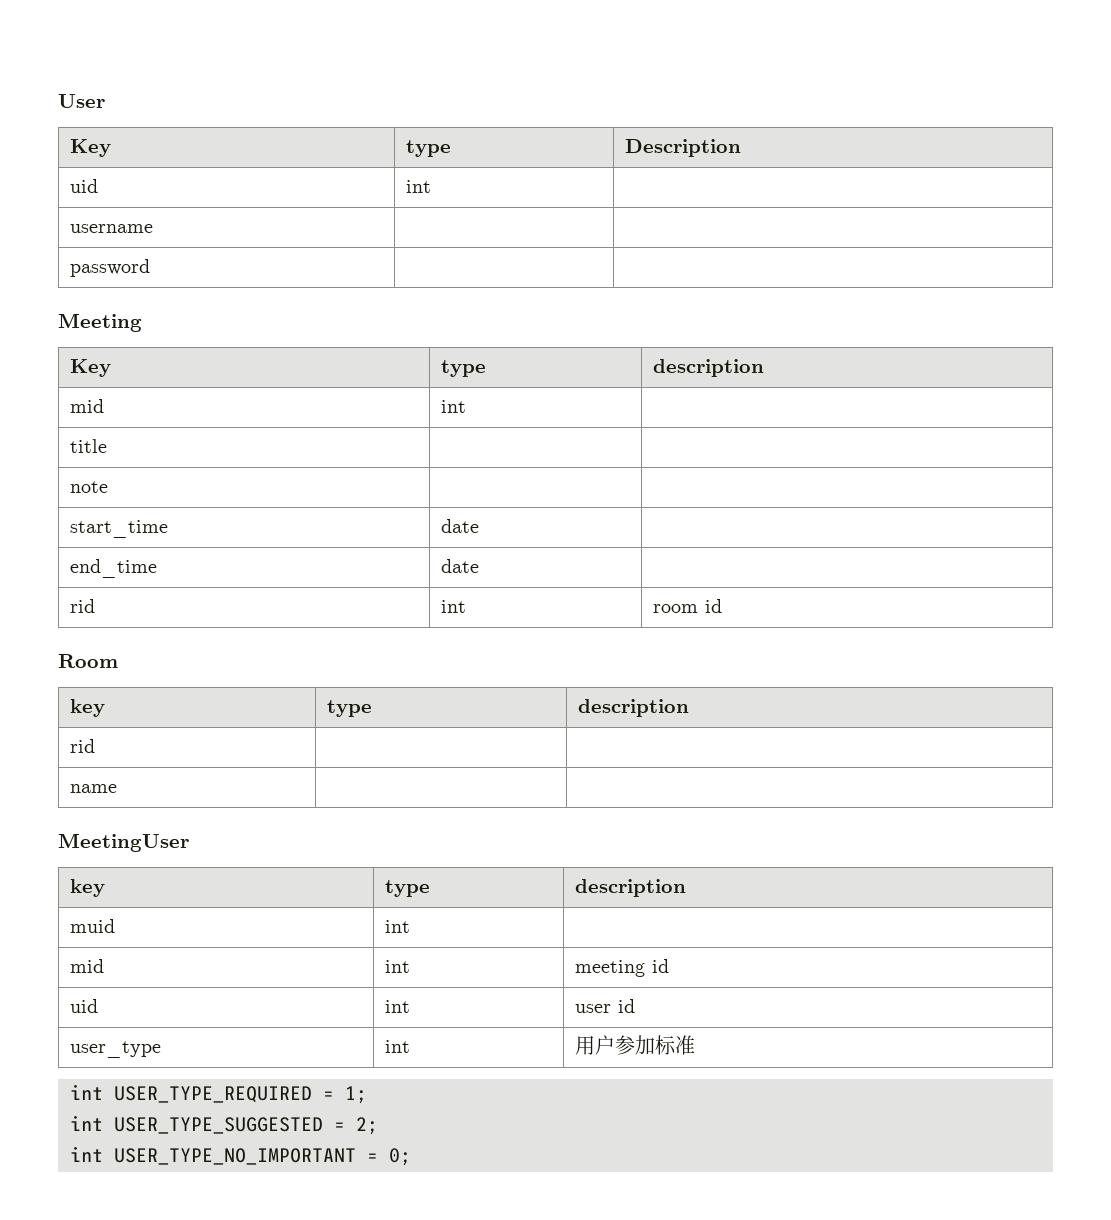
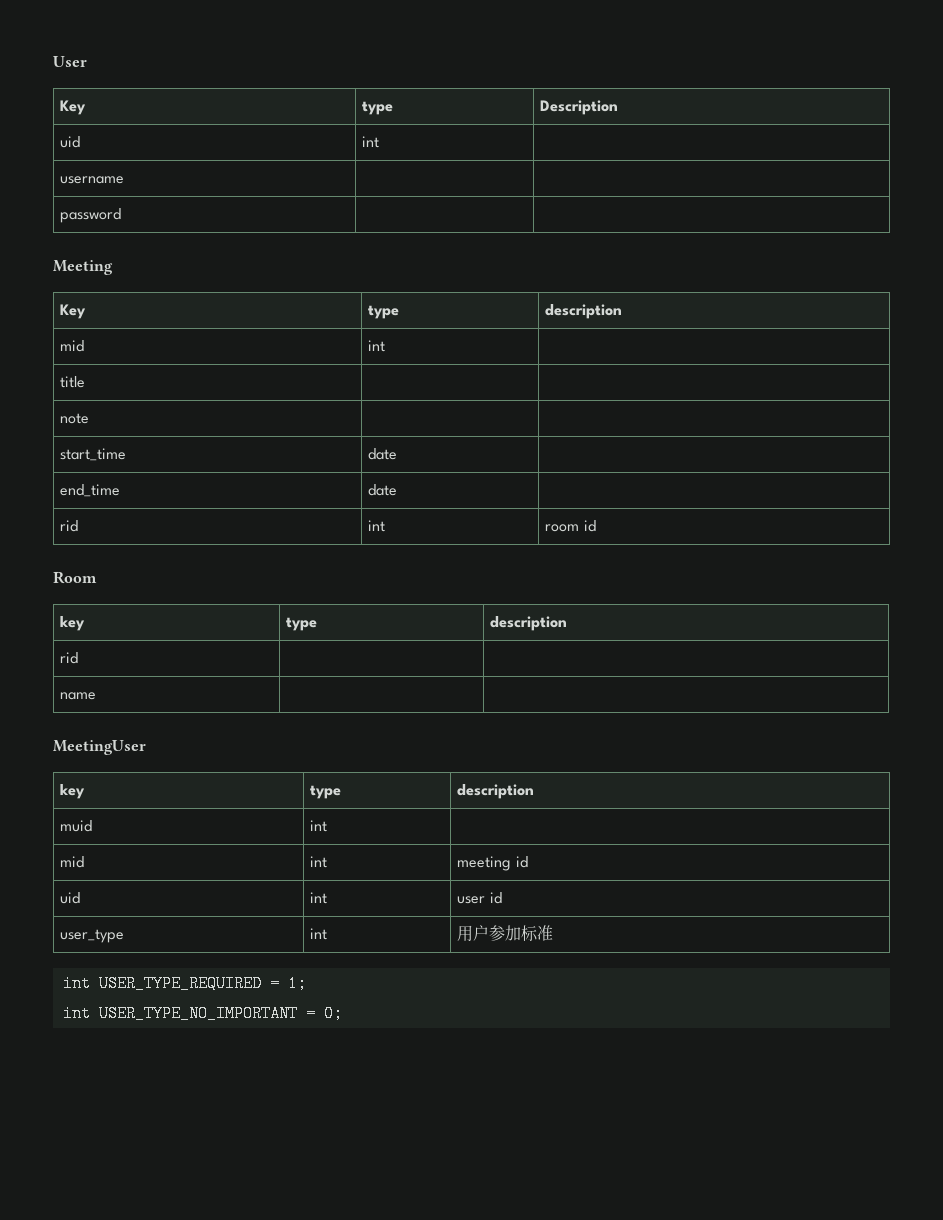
[70,1115,378,1135] // int USER_TYPE_SUGGESTED = 2; -> (307, 983) none

